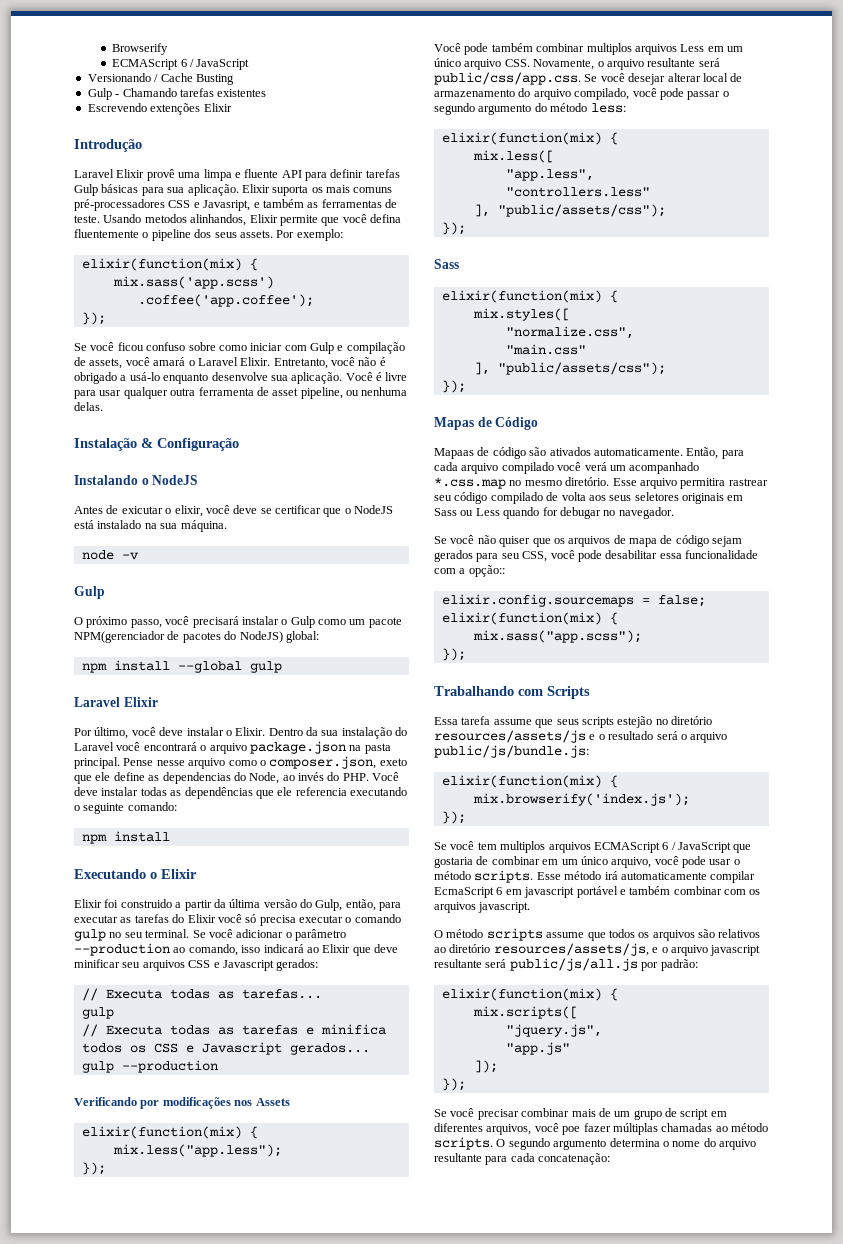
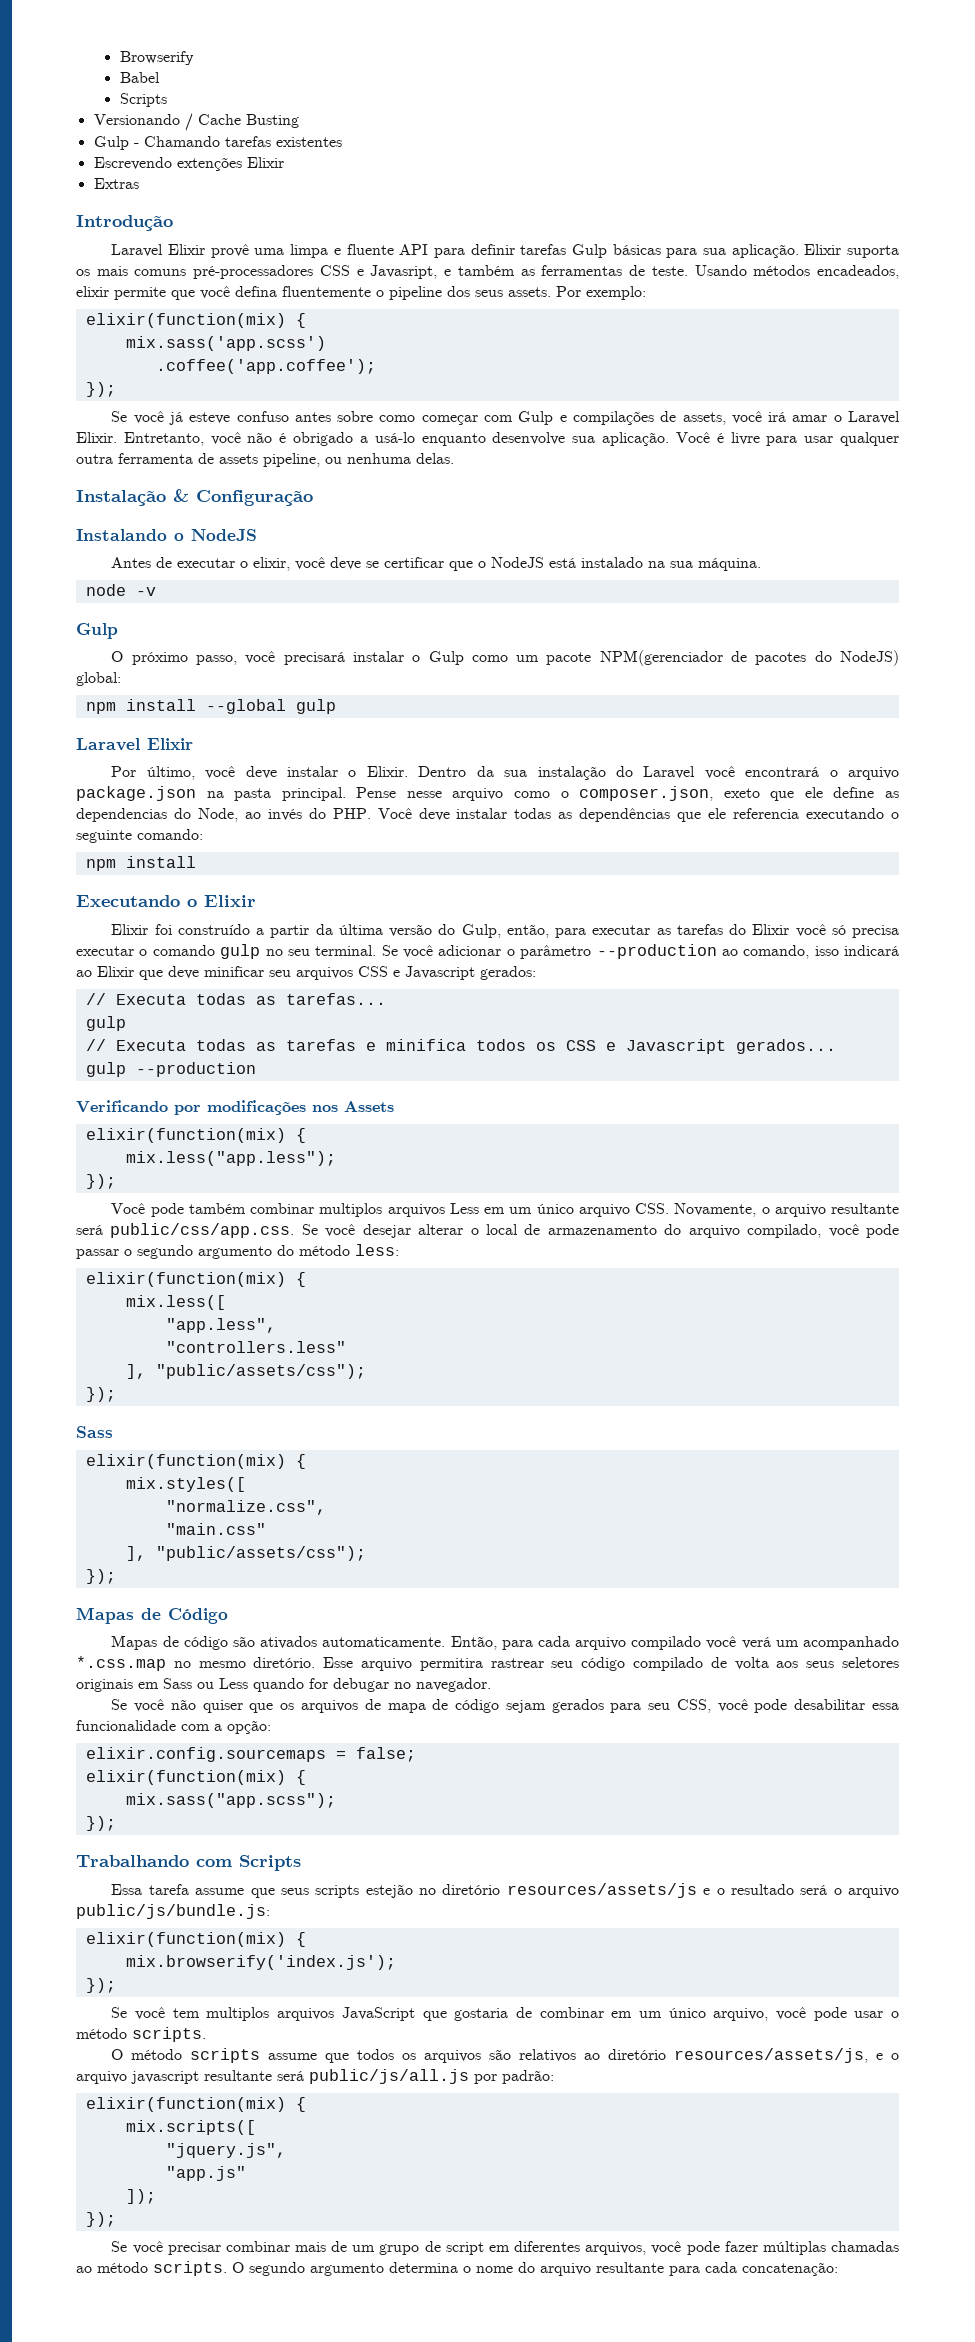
[112,59,250,70] ECMAScript 6 / JavaScript -> [119,72,160,83] [119,93,167,107] Babel // Scripts
(232, 107) none -> [93,178,139,189] // Extras
[144,214,278,226] metodos alinhandos, Elixir -> [753,265,900,279] [76,286,109,297] métodos encadeados, elixir
[117,342,186,351] ficou confuso -> [168,411,331,425] já esteve confuso antes
[250,343,283,351] iniciar -> [421,415,478,425] começar
[346,342,405,354] compilação -> [572,411,654,425] compilações
[153,357,186,366] amará -> [768,412,828,422] irá amar
[272,388,299,396] asset -> [219,454,258,464] assets
[121,506,163,514] exicutar -> [177,558,236,568] executar
[120,899,172,908] construido -> [177,924,250,935] construído
(701, 77) none -> [470,1228,479,1235] o
[434,448,474,459] Mapaas -> [111,1635,158,1650] Mapas
[468,565,505,577] opção:: -> [227,1720,271,1734] opção:
[593,842,676,853] ECMAScript 6 / -> (335, 2014) none
[536,871,756,883] [434,886,761,898] [434,902,531,913] Esse método irá automaticamente compilar EcmaScript 6 em javascript portável e também combinar com os arquivos javascript. -> (206, 2034) none
[562,1126,581,1135] poe -> [686,2241,720,2255] pode

